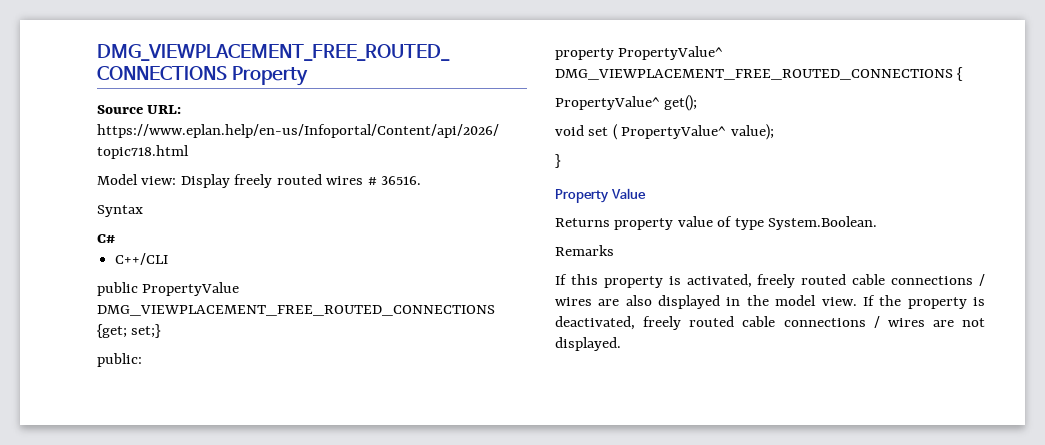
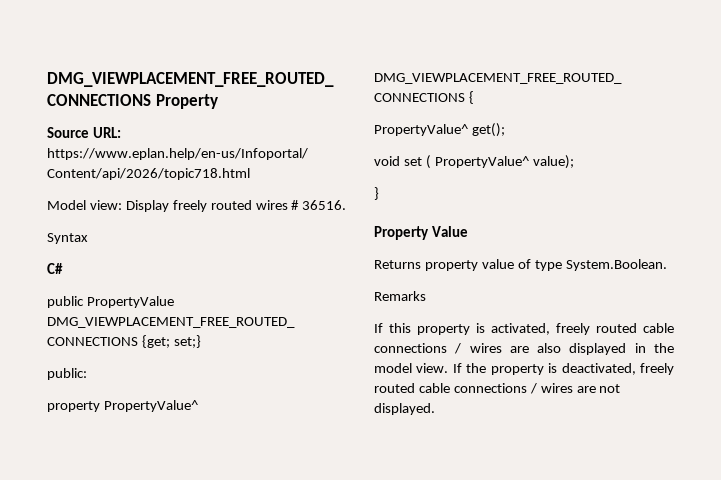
[115,253,169,265] // C++/CLI -> (63, 268) none

